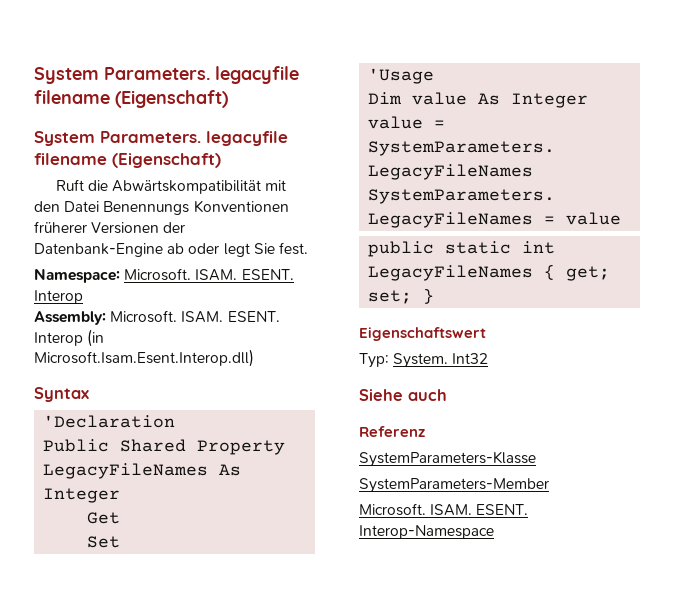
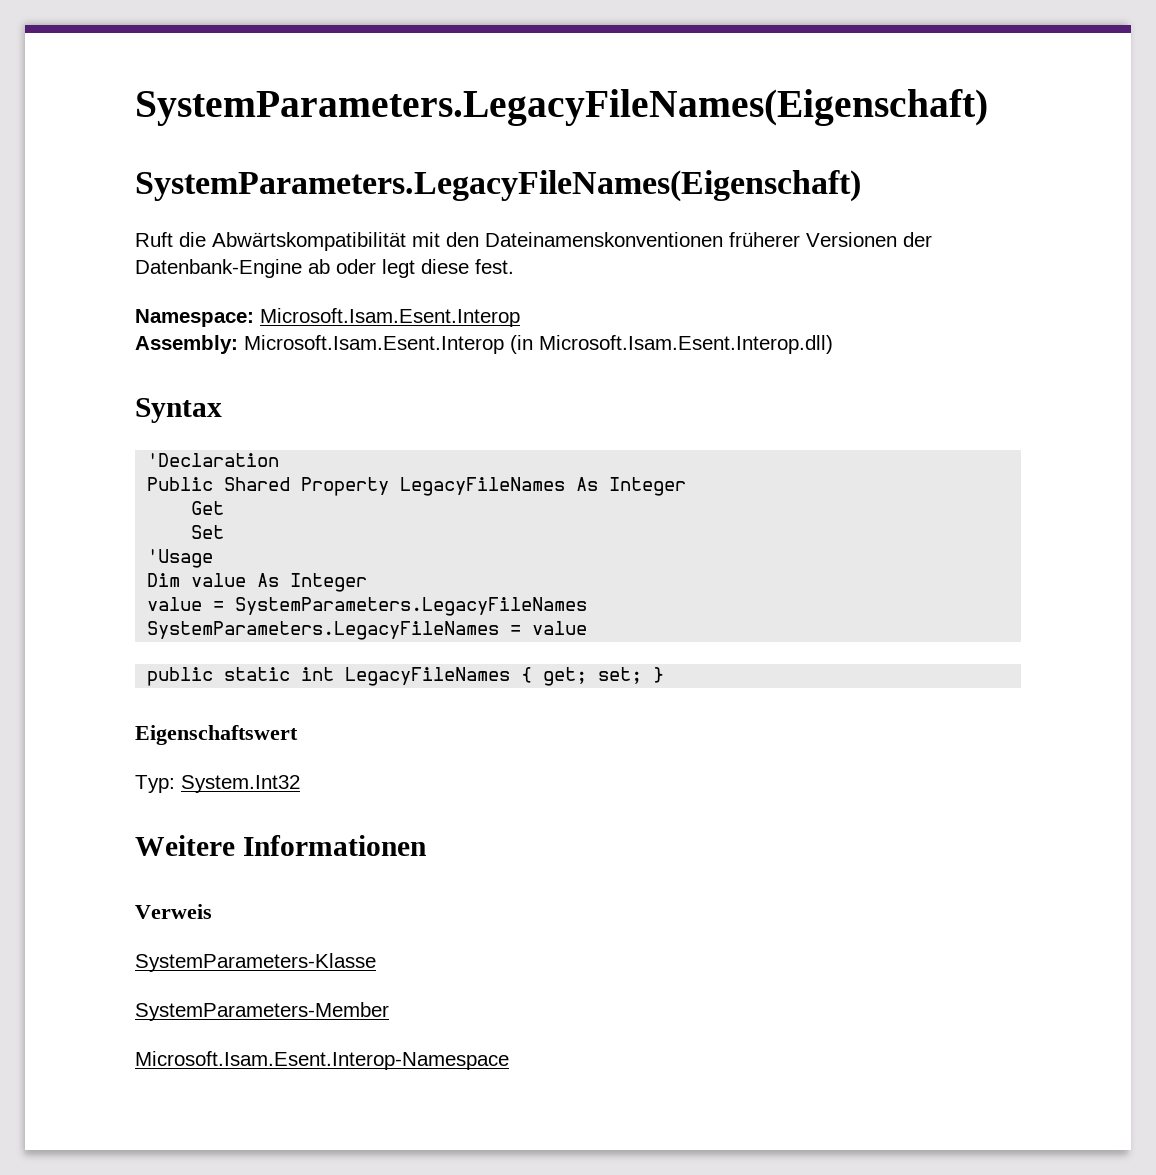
[34,66,299,84] [34,90,228,108] [34,131,288,146] [34,153,221,168] System Parameters. legacyfile filename (Eigenschaft) // System Parameters. legacyfile filename (Eigenschaft) -> [135,89,988,126] [135,170,861,202] SystemParameters.LegacyFileNames(Eigenschaft) // SystemParameters.LegacyFileNames(Eigenschaft)
[64,200,289,215] Datei Benennungs Konventionen -> [485,232,723,247] Dateinamenskonventionen
[253,243,275,254] Sie -> [421,259,469,274] diese
[124,268,294,281] [34,290,83,304] [34,310,280,325] [34,332,83,346] Microsoft. ISAM. ESENT. Interop // Assembly: Microsoft. ISAM. ESENT. Interop -> [260,308,520,327] [135,335,504,354] Microsoft.Isam.Esent.Interop // Assembly: Microsoft.Isam.Esent.Interop
[393,353,489,368] [359,389,447,401] [359,426,425,437] [359,451,536,467] [359,478,549,493] [359,503,529,516] [359,525,494,539] System. Int32 // Siehe auch // Referenz // SystemParameters-Klasse // SystemParameters-Member // Microsoft. ISAM. ESENT. Interop-Namespace -> [181,775,300,793] [135,835,426,856] [135,904,212,919] [135,953,376,972] [135,1002,389,1021] [135,1051,509,1070] System.Int32 // Weitere Informationen // Verweis // SystemParameters-Klasse // SystemParameters-Member // Microsoft.Isam.Esent.Interop-Namespace

